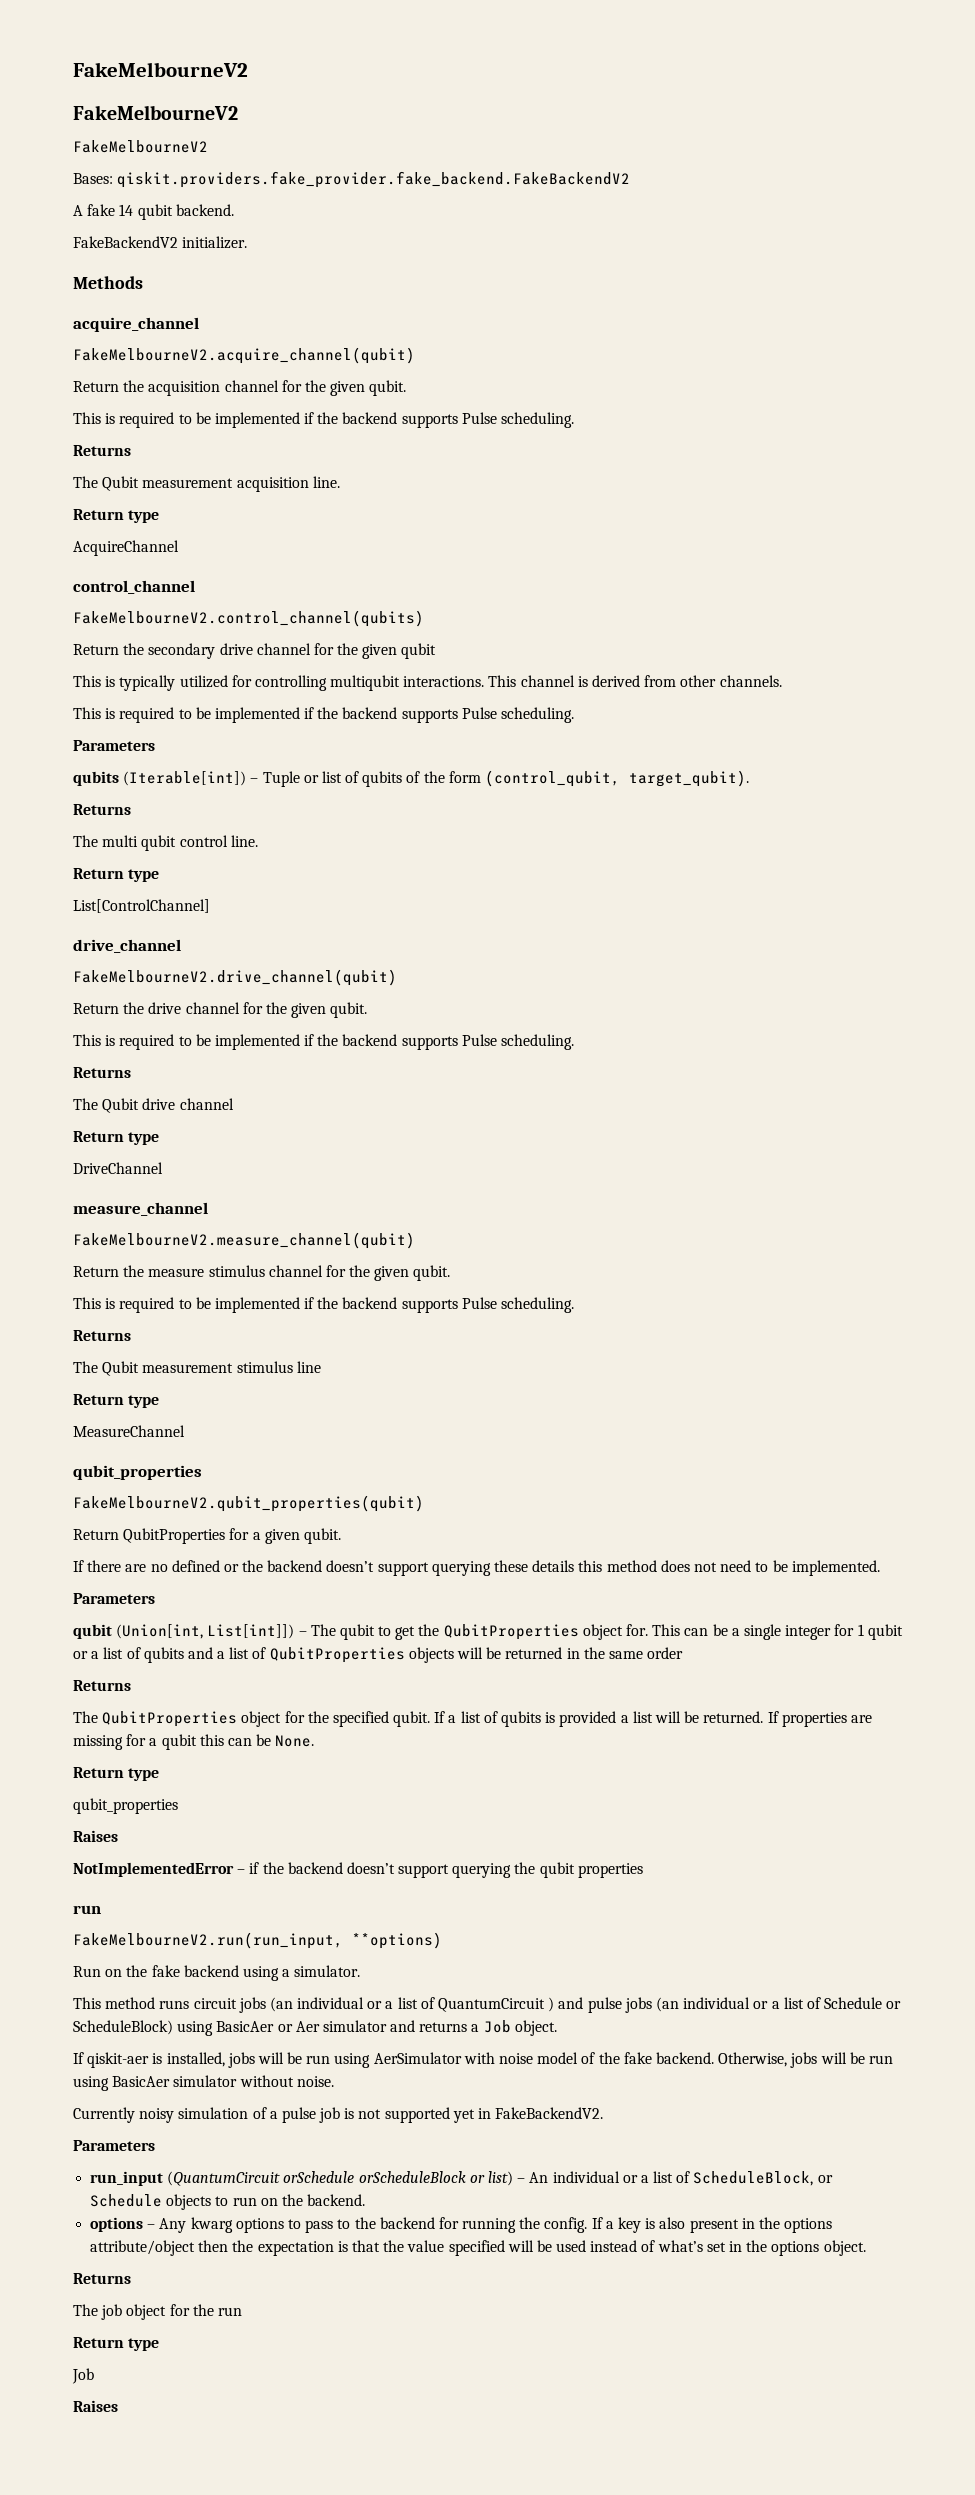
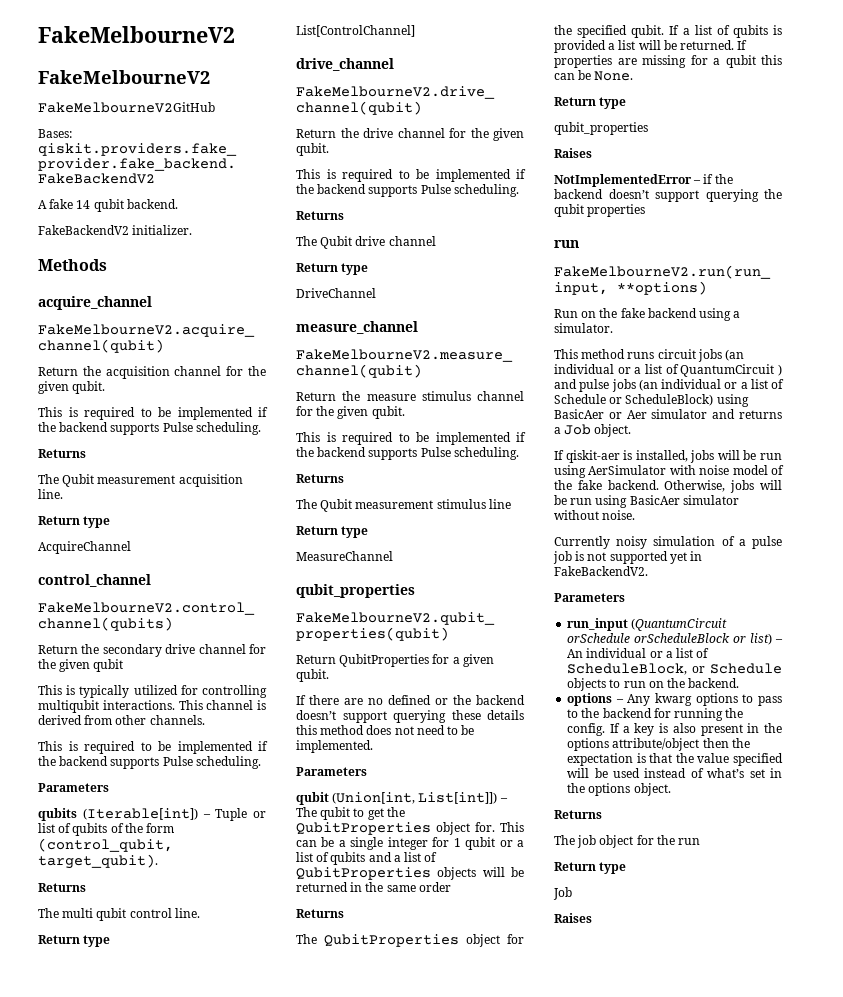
[73,62,248,77] [73,105,238,120] [73,140,208,153] FakeMelbourneV2 // FakeMelbourneV2 // FakeMelbourneV2 -> [38,26,235,43] [38,70,210,84] [38,102,215,113] FakeMelbourneV2 // FakeMelbourneV2 // FakeMelbourneV2GitHub

